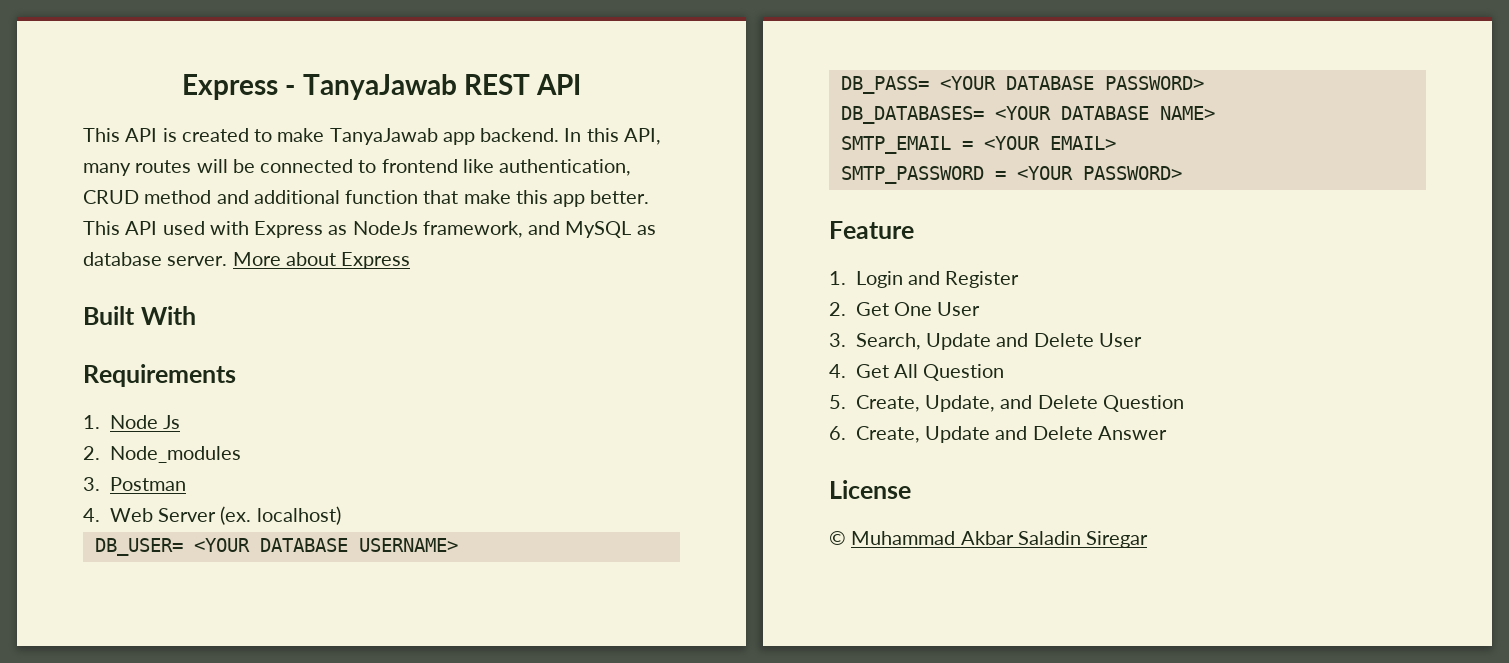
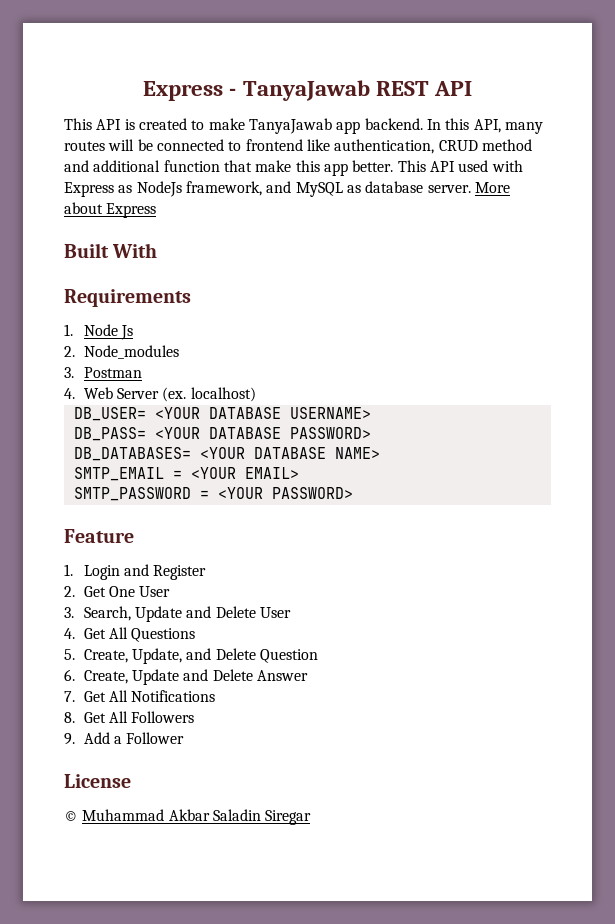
[923,364,1005,381] Question -> [131,628,196,642] Questions
(1167, 433) none -> [64,690,216,702] [64,711,195,723] [64,732,185,745] // 7. Get All Notifications // 8. Get All Followers // 9. Add a Follower

